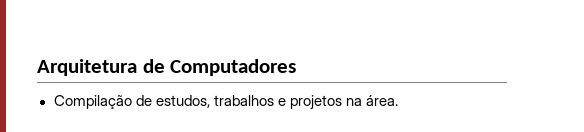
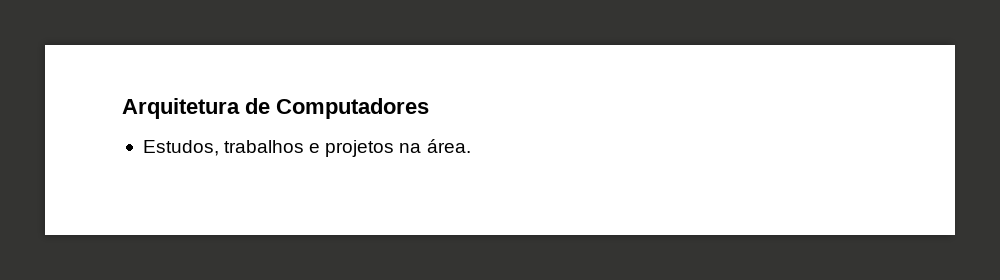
[53,95,210,109] Compilação de estudos, -> [142,140,219,156] Estudos,

